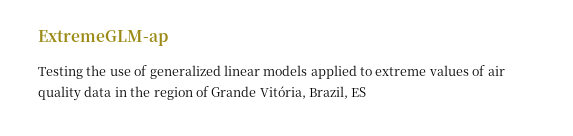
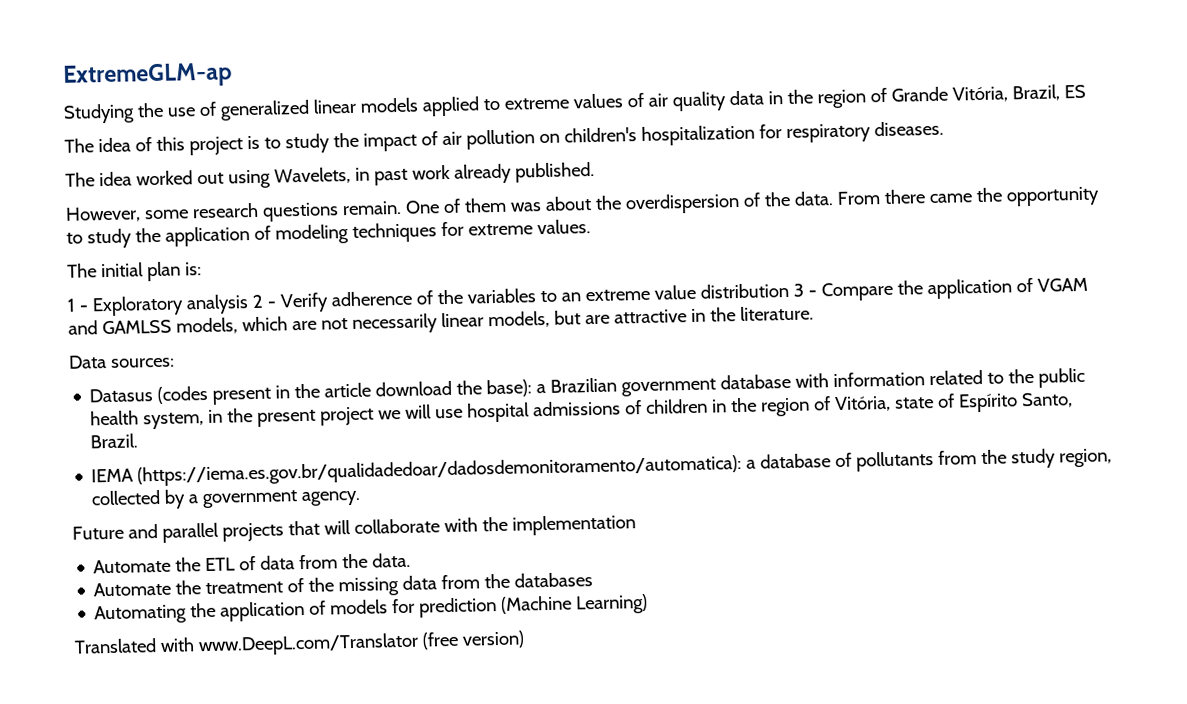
[38,66,83,79] Testing -> [63,103,135,124] Studying
(367, 92) none -> [64,120,944,156] [65,161,595,189] [65,186,1100,223] [66,219,591,249] [67,261,202,282] [67,277,1088,317] [68,305,814,335] [68,355,175,369] [89,367,1086,405] [90,392,1074,430] [90,433,139,449] [91,448,1113,487] [91,489,362,509] [72,514,636,543] [93,552,412,574] [93,572,594,597] [94,593,649,625] [74,630,525,657] // The idea of this project is to study the impact of air pollution on children's hospitalization for respiratory diseases. // The idea worked out using Wavelets, in past work already published. // However, some research questions remain. One of them was about the overdispersion of the data. From there came the opportunity to study the application of modeling techniques for extreme values. // The initial plan is: // 1 - Exploratory analysis 2 - Verify adherence of the variables to an extreme value distribution 3 - Compare the application of VGAM and GAMLSS models, which are not necessarily linear models, but are attractive in the literature. // Data sources: // Datasus (codes present in the article download the base): a Brazilian government database with information related to the public health system, in the present project we will use hospital admissions of children in the region of Vitória, state of Espírito Santo, Brazil. // IEMA (https://iema.es.gov.br/qualidadedoar/dadosdemonitoramento/automatica): a database of pollutants from the study region, collected by a government agency. // Future and parallel projects that will collaborate with the implementation // Automate the ETL of data from the data. // Automate the treatment of the missing data from the databases // Automating the application of models for prediction (Machine Learning) // Translated with www.DeepL.com/Translator (free version)

